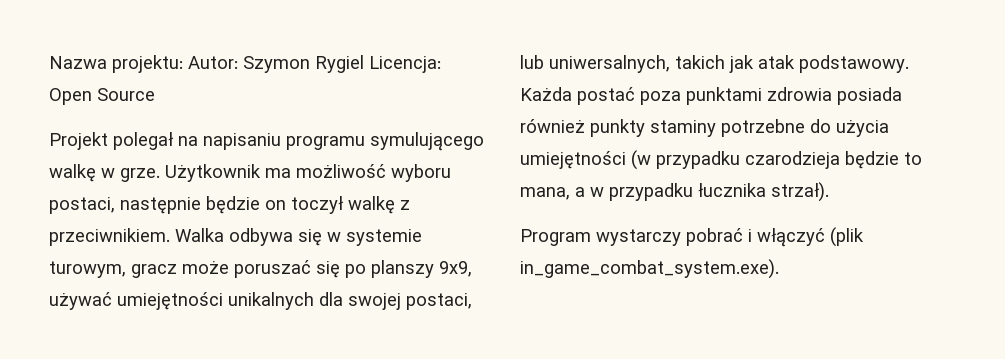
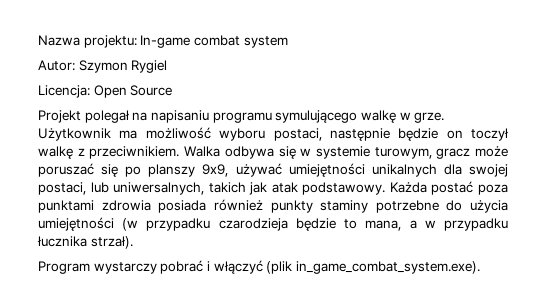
(183, 64) none -> [140,35,288,48] In-game combat system //
(364, 64) none -> (168, 66) //

